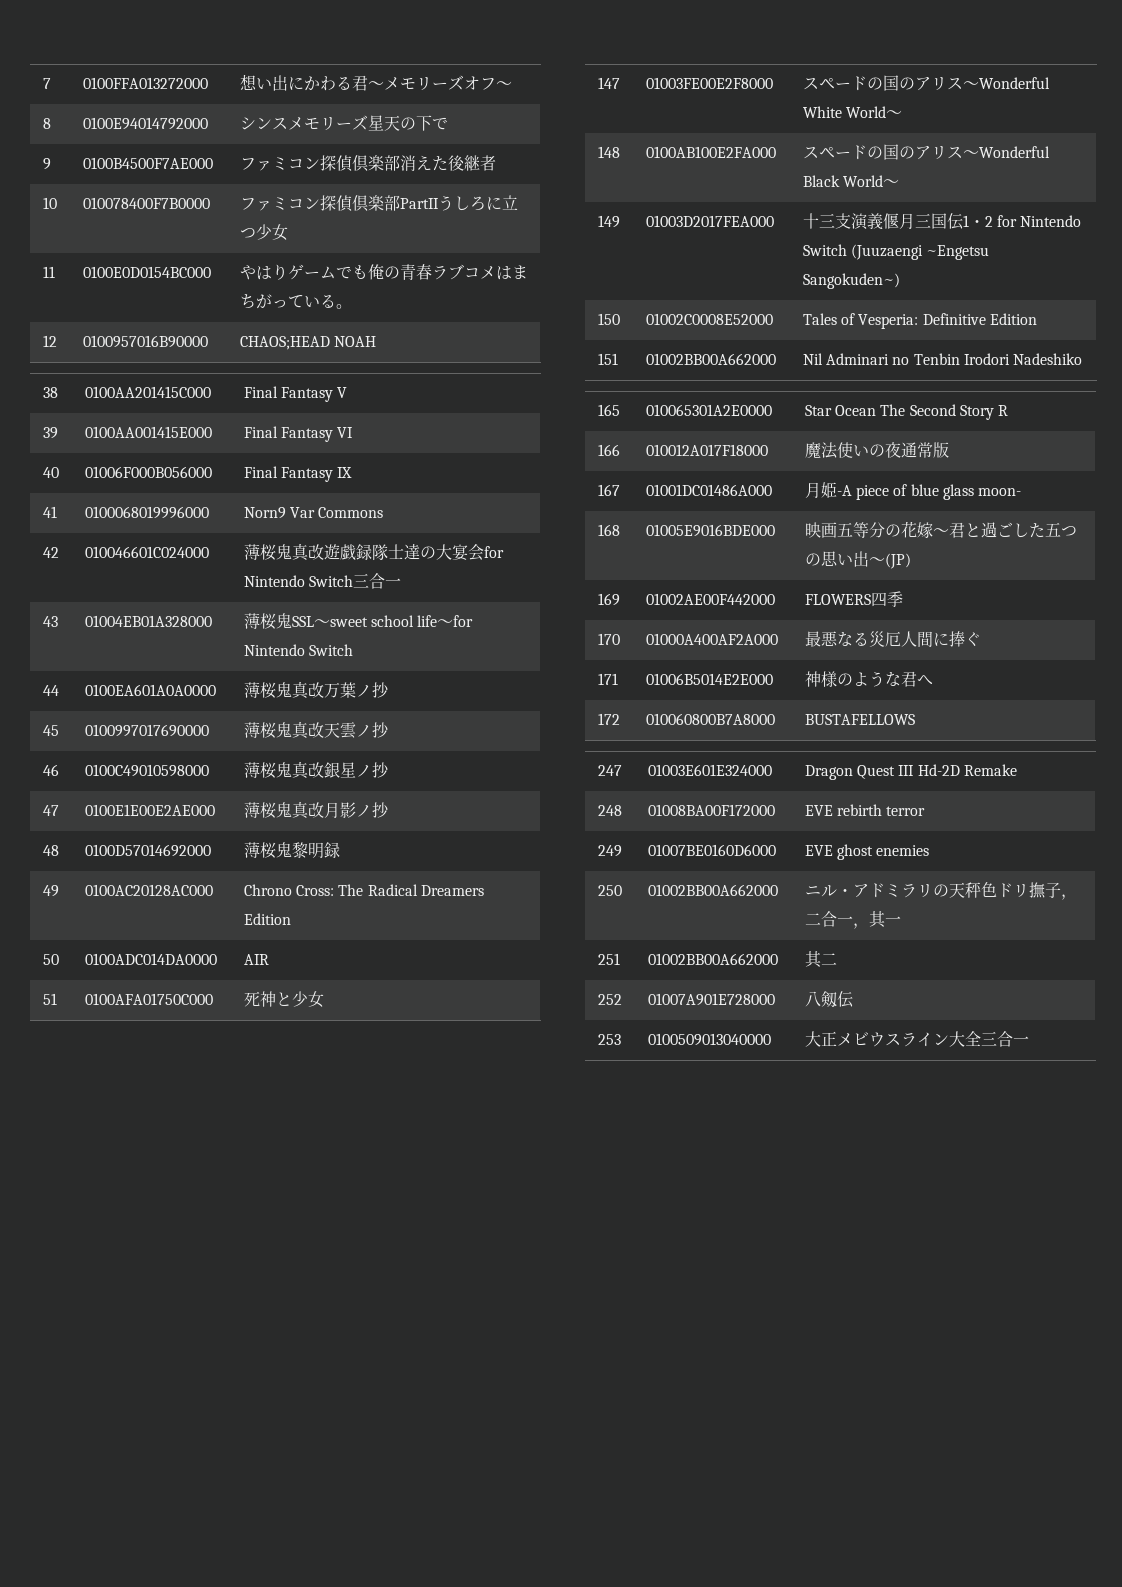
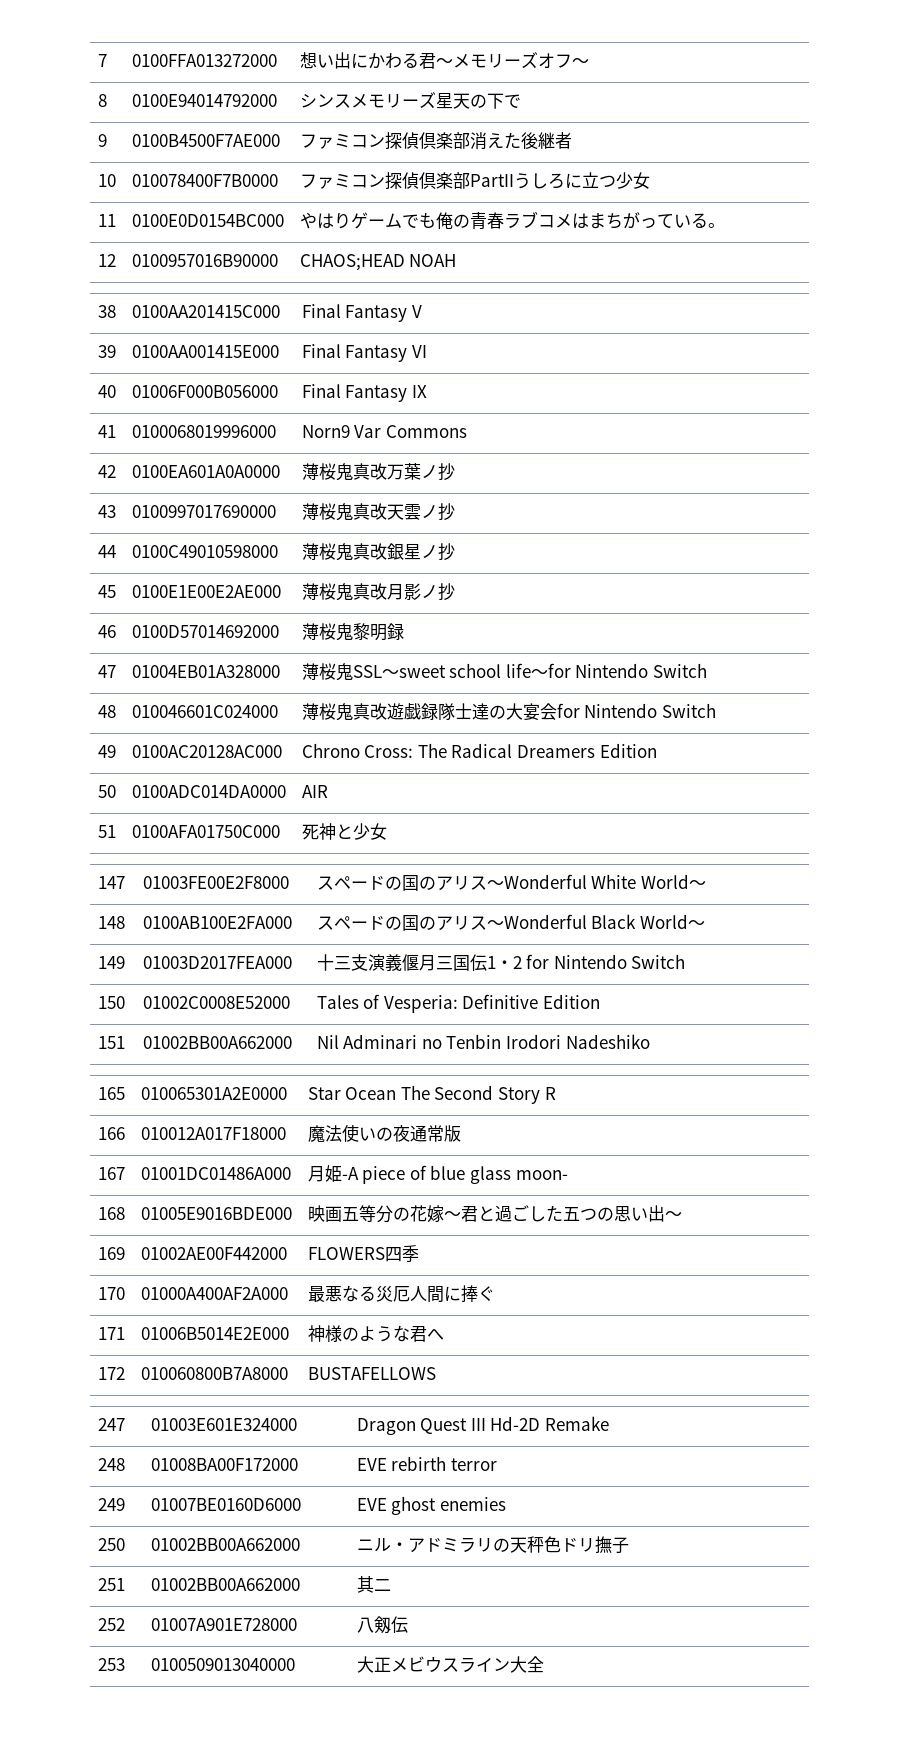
(59, 552) none -> [131,465,280,478] [301,463,455,481] [97,505,116,518] [131,505,276,518] [301,503,455,521] [97,545,116,558] [131,545,278,558] [301,543,455,561] [97,585,116,598] [131,585,281,598] [301,583,455,601] [97,625,116,638] [131,625,279,638] [301,623,404,641] [97,665,116,678] [131,665,280,678] [301,663,708,681] [97,705,116,718] | 0100EA601A0A0000 | 薄桜鬼真改万葉ノ抄 // 43 | 0100997017690000 | 薄桜鬼真改天雲ノ抄 // 44 | 0100C49010598000 | 薄桜鬼真改銀星ノ抄 // 45 | 0100E1E00E2AE000 | 薄桜鬼真改月影ノ抄 // 46 | 0100D57014692000 | 薄桜鬼黎明録 // 47 | 01004EB01A328000 | 薄桜鬼SSL～sweet school life～for Nintendo Switch // 48
[353,573,402,589] [42,616,58,627] [84,615,212,627] [243,613,474,630] [243,644,354,656] [42,685,59,696] [84,684,216,696] [243,681,389,699] [42,725,59,736] [84,724,209,737] [243,721,389,739] [42,764,59,776] [84,764,209,777] [243,761,389,779] [42,805,59,816] [84,804,215,816] [243,801,389,819] [42,845,59,856] [84,844,211,857] [243,842,340,859] 三合一 // 43 | 01004EB01A328000 | 薄桜鬼SSL～sweet school life～for Nintendo Switch // 44 | 0100EA601A0A0000 | 薄桜鬼真改万葉ノ抄 // 45 | 0100997017690000 | 薄桜鬼真改天雲ノ抄 // 46 | 0100C49010598000 | 薄桜鬼真改銀星ノ抄 // 47 | 0100E1E00E2AE000 | 薄桜鬼真改月影ノ抄 // 48 | 0100D57014692000 | 薄桜鬼黎明録 -> (716, 710) none
[851,244,990,260] [802,273,900,289] (Juuzaengi ~Engetsu Sangokuden~) -> (686, 961) none
[884,553,911,569] (JP) -> (682, 1215) none
[1060,894,1077,900] [804,911,901,929] ，二合一，其一 -> (629, 1545) none
[980,1031,1029,1047] 三合一 -> (544, 1664) none

